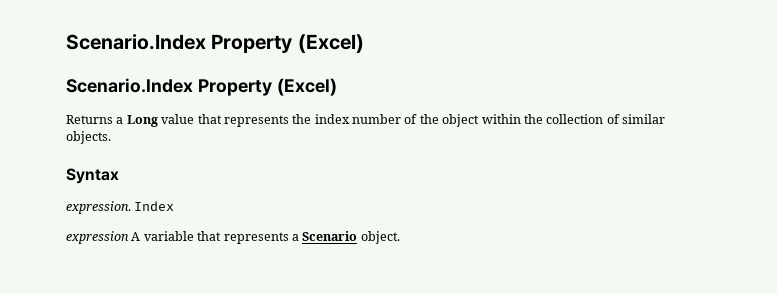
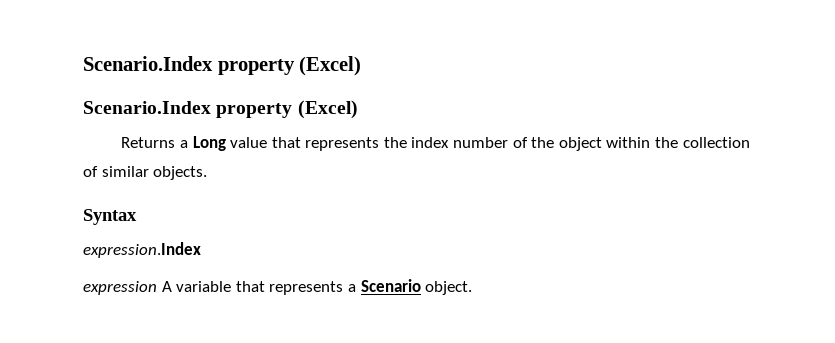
[66,34,293,53] Scenario.Index Property -> [83,56,295,75] Scenario.Index property
[197,79,272,96] Property -> [216,103,293,118] property
[66,201,175,214] expression. Index -> [83,242,201,258] expression.Index

